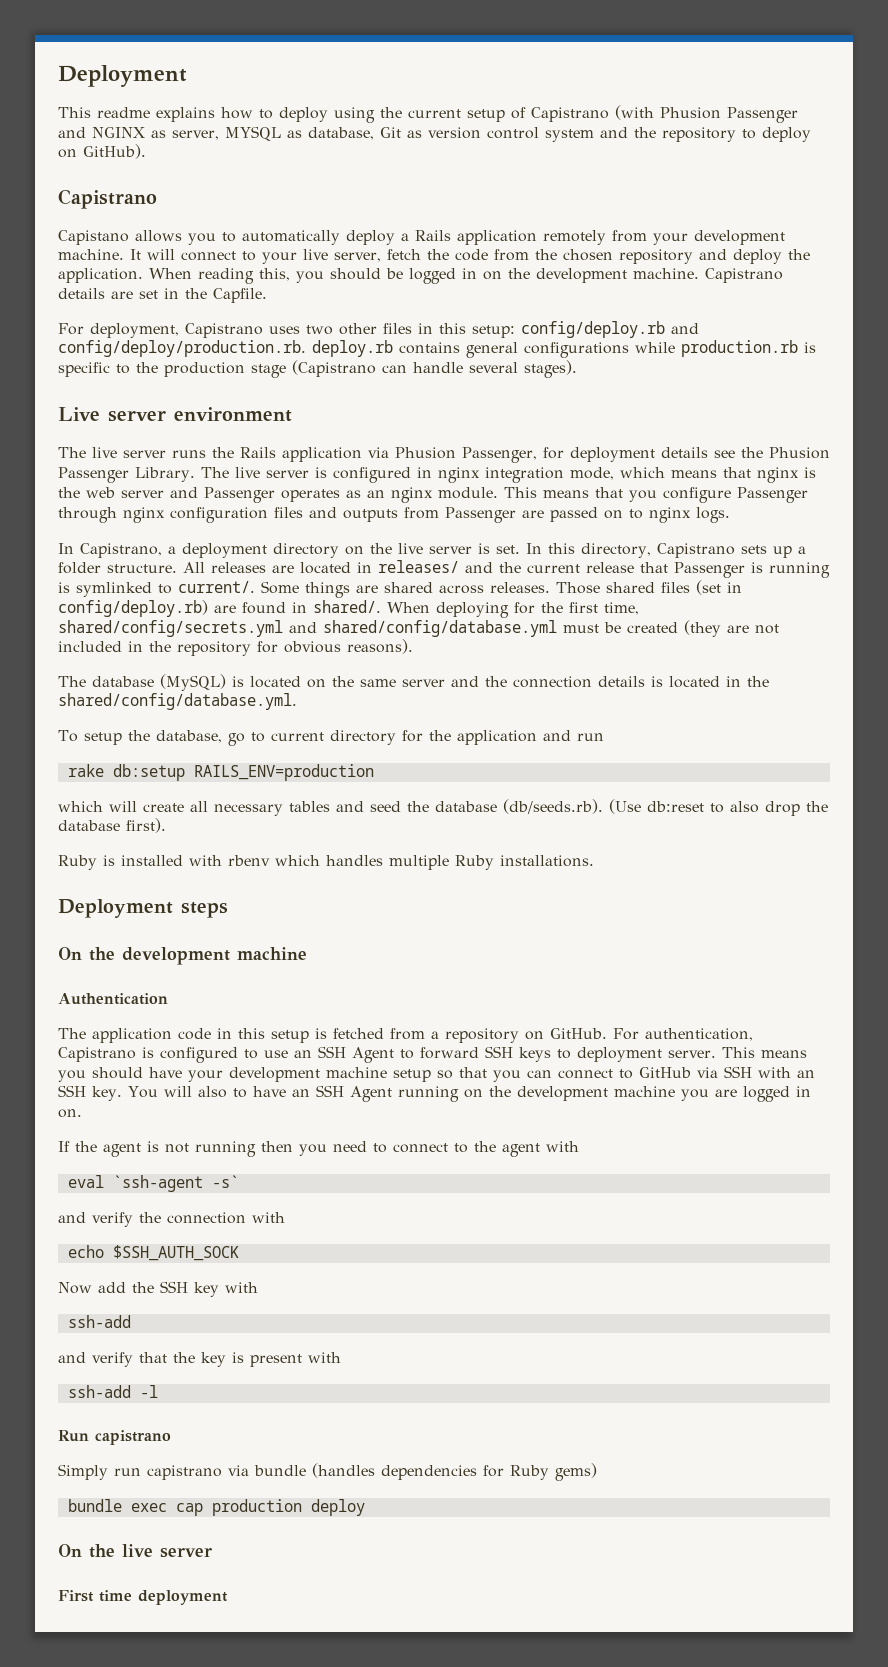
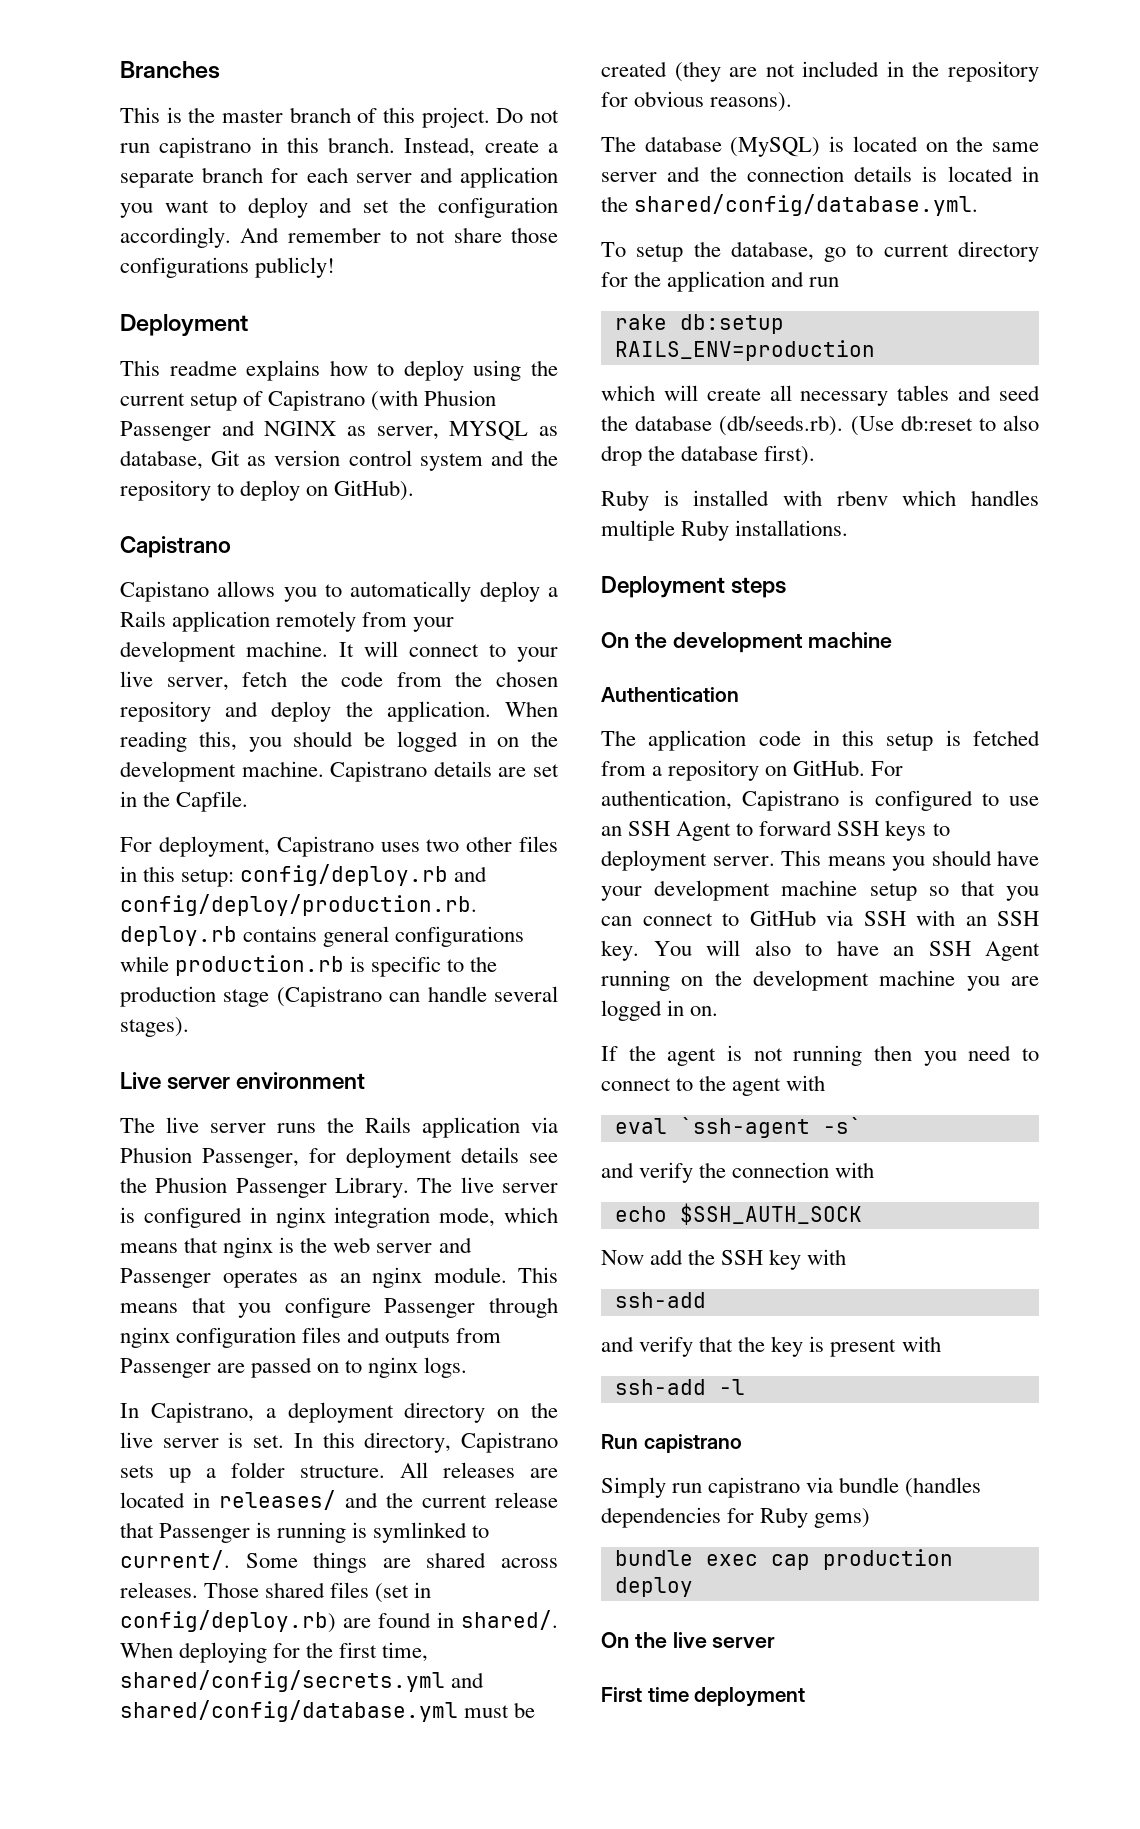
(58, 76) none -> [120,61,220,79] [120,107,559,128] [120,137,558,158] [120,167,558,188] [120,197,558,218] [120,227,558,248] [120,257,336,278] Branches // This is the master branch of this project. Do not run capistrano in this branch. Instead, create a separate branch for each server and application you want to deploy and set the configuration accordingly. And remember to not share those configurations publicly! //

